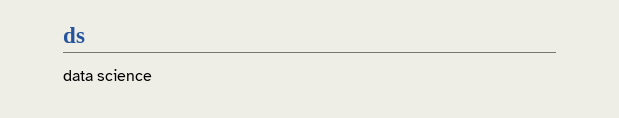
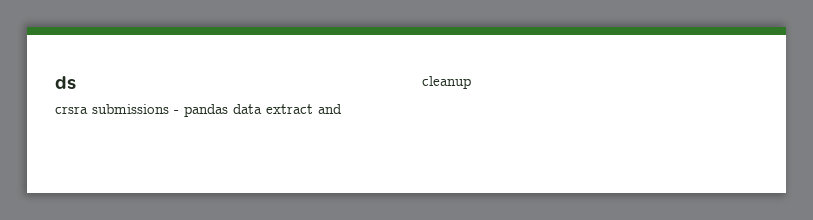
[63,69,153,81] data science -> [55,104,342,117] [422,76,471,89] crsra submissions - pandas data extract and cleanup

